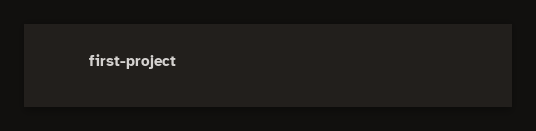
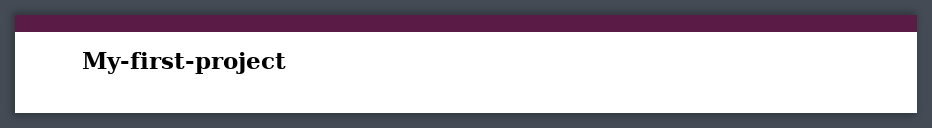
[89,54,176,69] first-project -> [82,52,286,74] My-first-project

